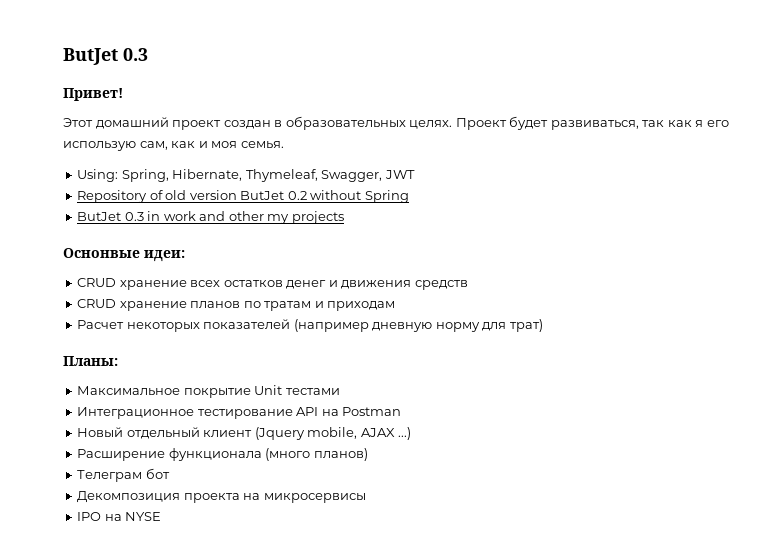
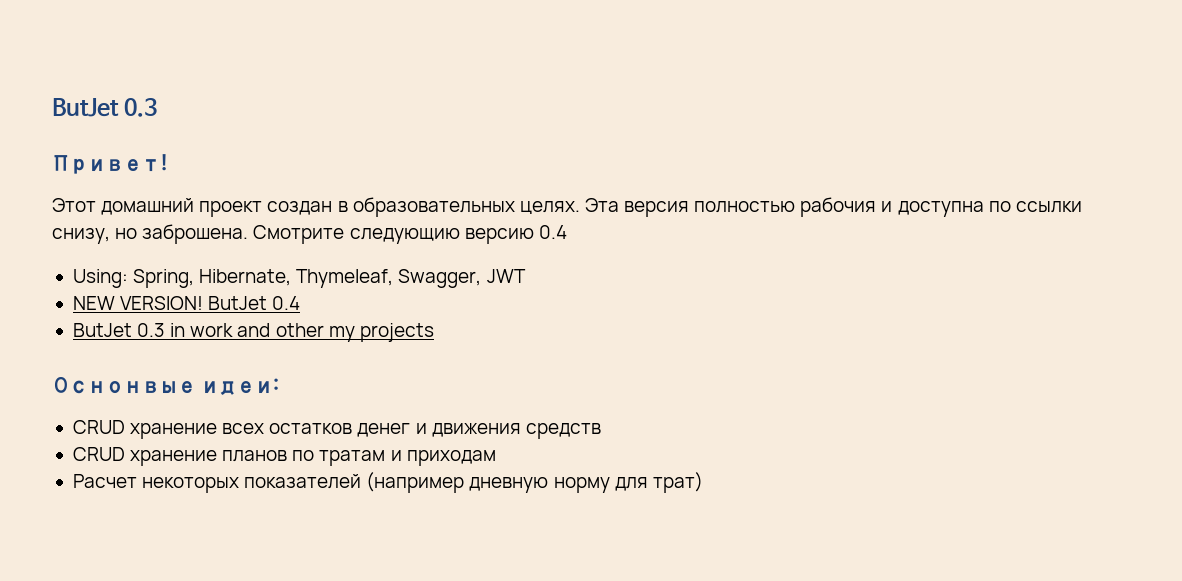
[455,116,729,130] [63,141,284,151] Проект будет развиваться, так как я его использую сам, как и моя семья. -> [584,197,1082,217] [52,224,567,244] Эта версия полностью рабочия и доступна по ссылки снизу, но заброшена. Смотрите следующию версию 0.4
[77,190,409,203] Repository of old version ButJet 0.2 without Spring -> [72,296,301,310] NEW VERSION! ButJet 0.4
[63,356,118,366] [77,385,340,398] [77,407,402,419] [77,427,412,440] [77,448,368,461] [77,468,170,482] [77,491,366,503] [77,512,162,521] // Планы: // Максимальное покрытие Unit тестами // Интеграционное тестирование API на Postman // Новый отдельный клиент (Jquery mobile, AJAX ...) // Расширение функционала (много планов) // Телеграм бот // Декомпозиция проекта на микросервисы // IPO на NYSE -> (703, 482) none

